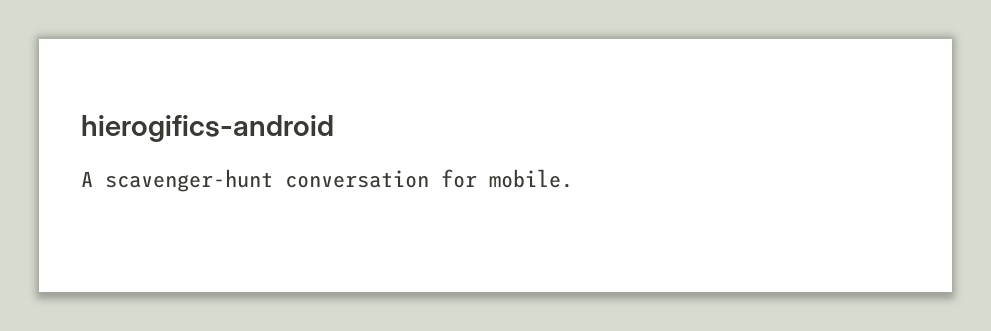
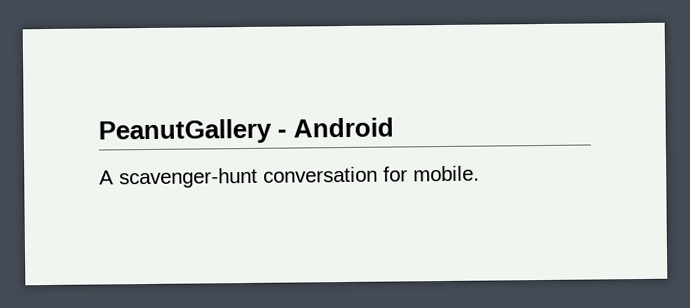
[81,115,334,142] hierogifics-android -> [98,117,395,145] PeanutGallery - Android

